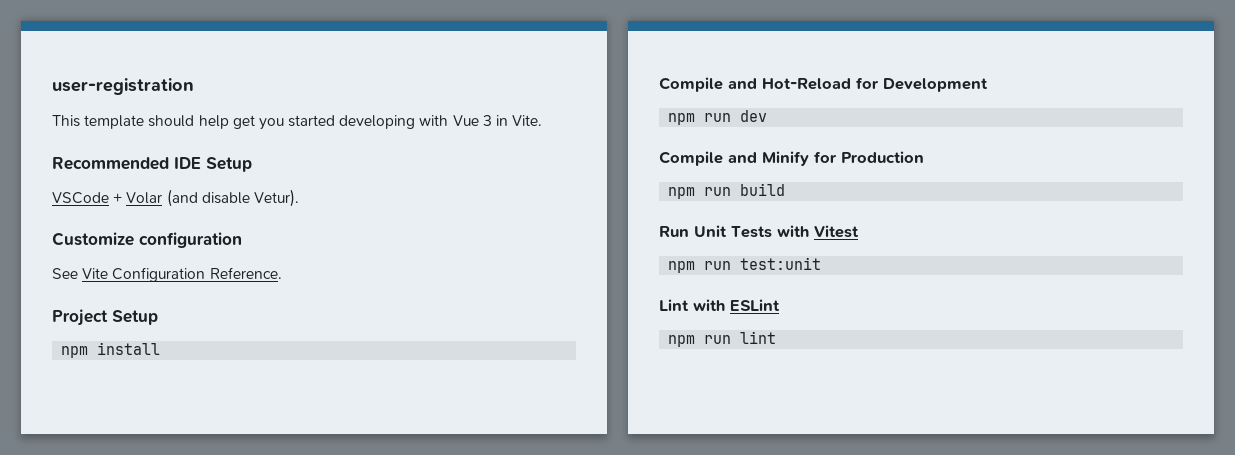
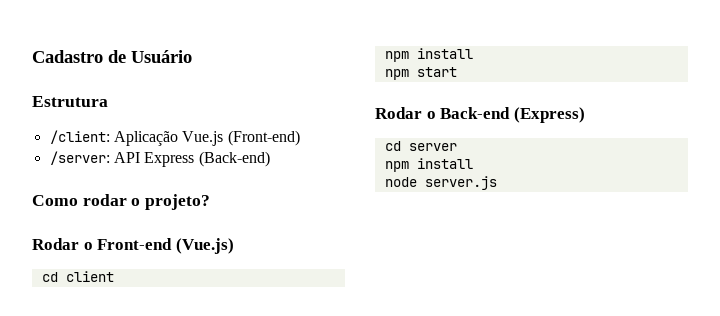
[52,78,194,95] [52,115,543,130] [52,157,252,172] [52,189,299,207] [52,232,242,248] [52,267,282,282] [52,309,158,326] [61,342,161,358] [659,77,988,92] [668,110,768,125] [659,151,924,166] [668,183,786,199] [659,225,859,238] [668,257,822,273] [659,299,780,311] [668,331,777,347] user-registration // This template should help get you started developing with Vue 3 in Vite. // Recommended IDE Setup // VSCode + Volar (and disable Vetur). // Customize configuration // See Vite Configuration Reference. // Project Setup // npm install // Compile and Hot-Reload for Development // npm run dev // Compile and Minify for Production // npm run build // Run Unit Tests with Vitest // npm run test:unit // Lint with ESLint // npm run lint -> [32,50,192,63] [32,96,108,107] [49,130,300,146] [49,151,270,167] [32,194,211,210] [32,238,234,254] [41,271,114,282] [384,48,473,62] [384,67,457,80] [375,107,585,123] [384,141,457,151] [384,158,473,172] [384,176,497,190] Cadastro de Usuário // Estrutura // /client: Aplicação Vue.js (Front-end) // /server: API Express (Back-end) // Como rodar o projeto? // Rodar o Front-end (Vue.js) // cd client // npm install // npm start // Rodar o Back-end (Express) // cd server // npm install // node server.js

